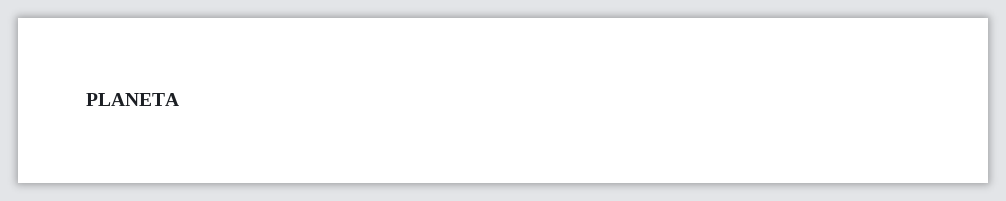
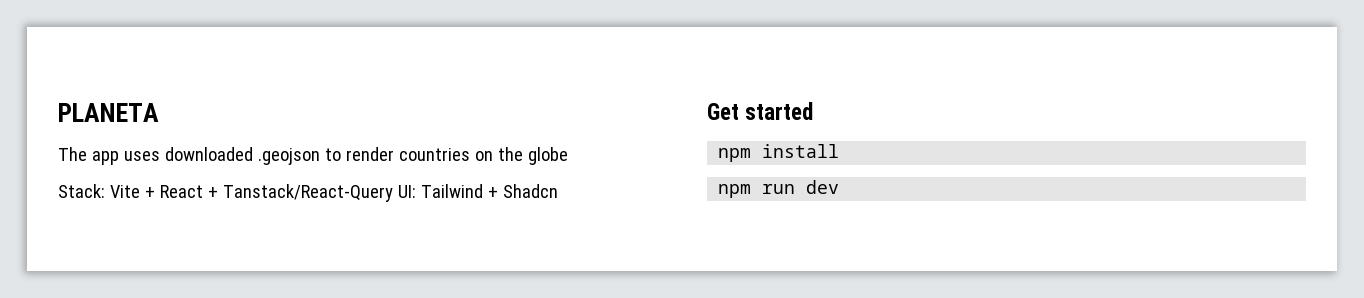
(179, 99) none -> [58,147,568,165] [58,184,558,202] [707,102,814,120] [718,144,840,162] [718,180,840,198] // The app uses downloaded .geojson to render countries on the globe // Stack: Vite + React + Tanstack/React-Query UI: Tailwind + Shadcn // Get started // npm install // npm run dev

